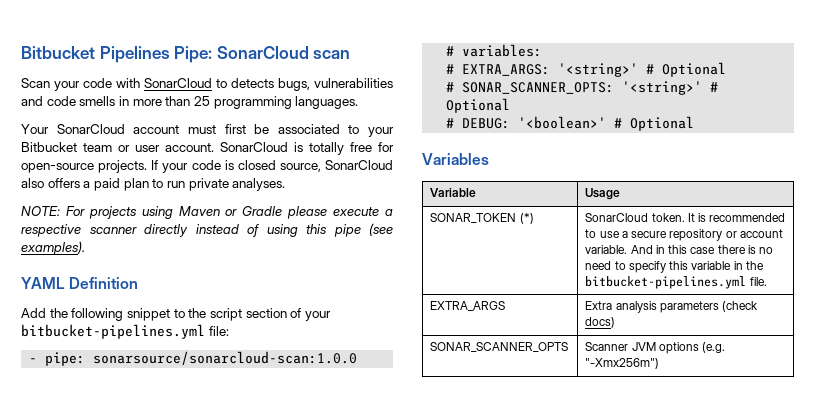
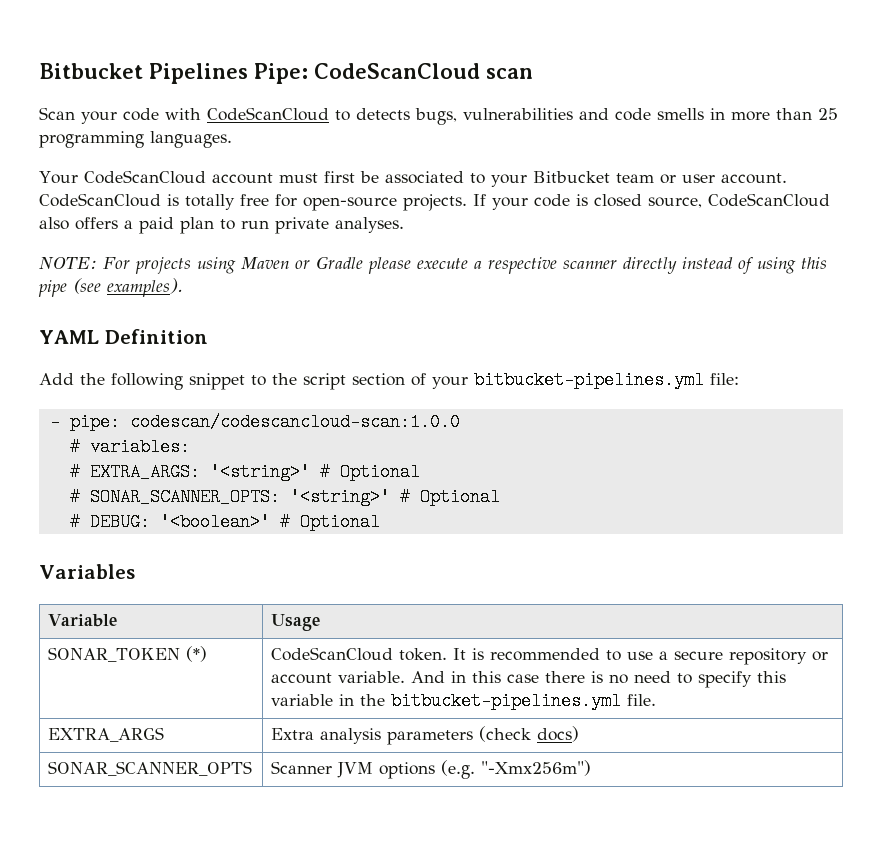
[216,46,309,59] SonarCloud -> [314,63,480,79] CodeScanCloud
[144,78,212,88] SonarCloud -> [207,107,329,121] CodeScanCloud
[56,124,125,134] SonarCloud -> [83,170,206,184] CodeScanCloud
[220,142,288,152] SonarCloud -> [39,193,161,207] CodeScanCloud
[325,160,393,170] SonarCloud -> [708,193,830,207] CodeScanCloud
[93,351,358,365] sonarsource/sonarcloud-scan:1.0.0 -> [129,413,460,431] codescan/codescancloud-scan:1.0.0
[585,213,649,222] SonarCloud -> [271,647,394,661] CodeScanCloud

